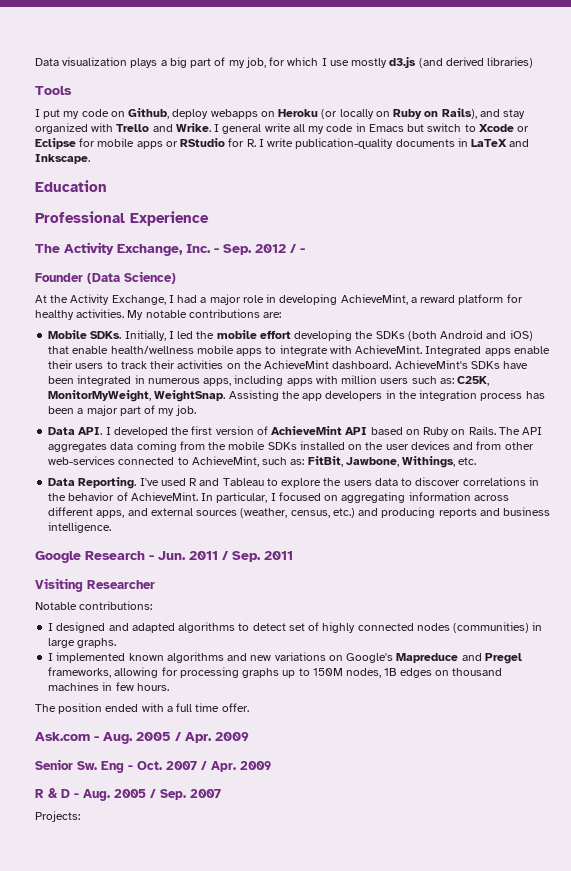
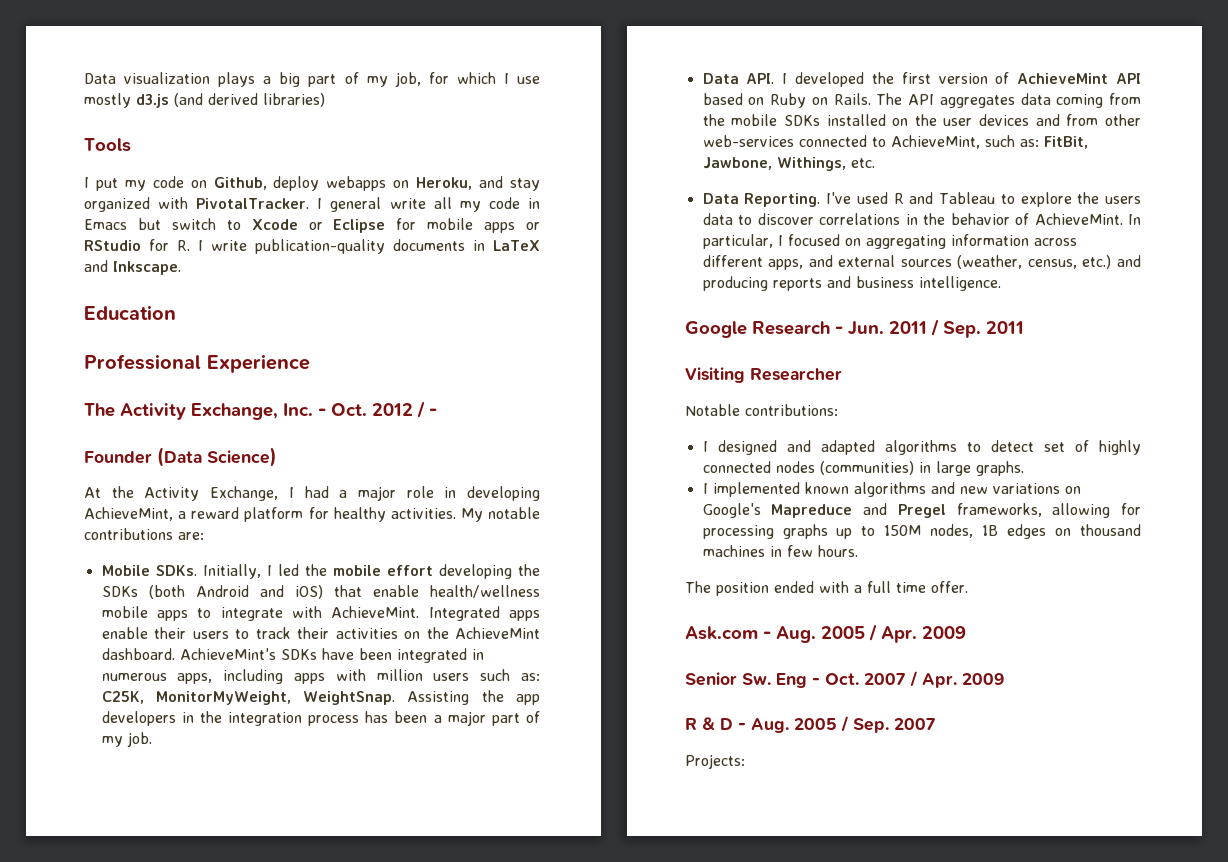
[278,108,477,119] Heroku (or locally on Ruby on Rails), -> [416,177,473,190] Heroku,
[116,123,211,132] Trello and Wrike. -> [196,198,310,209] PivotalTracker.
[223,244,252,255] Sep. -> [331,403,367,416] Oct.

